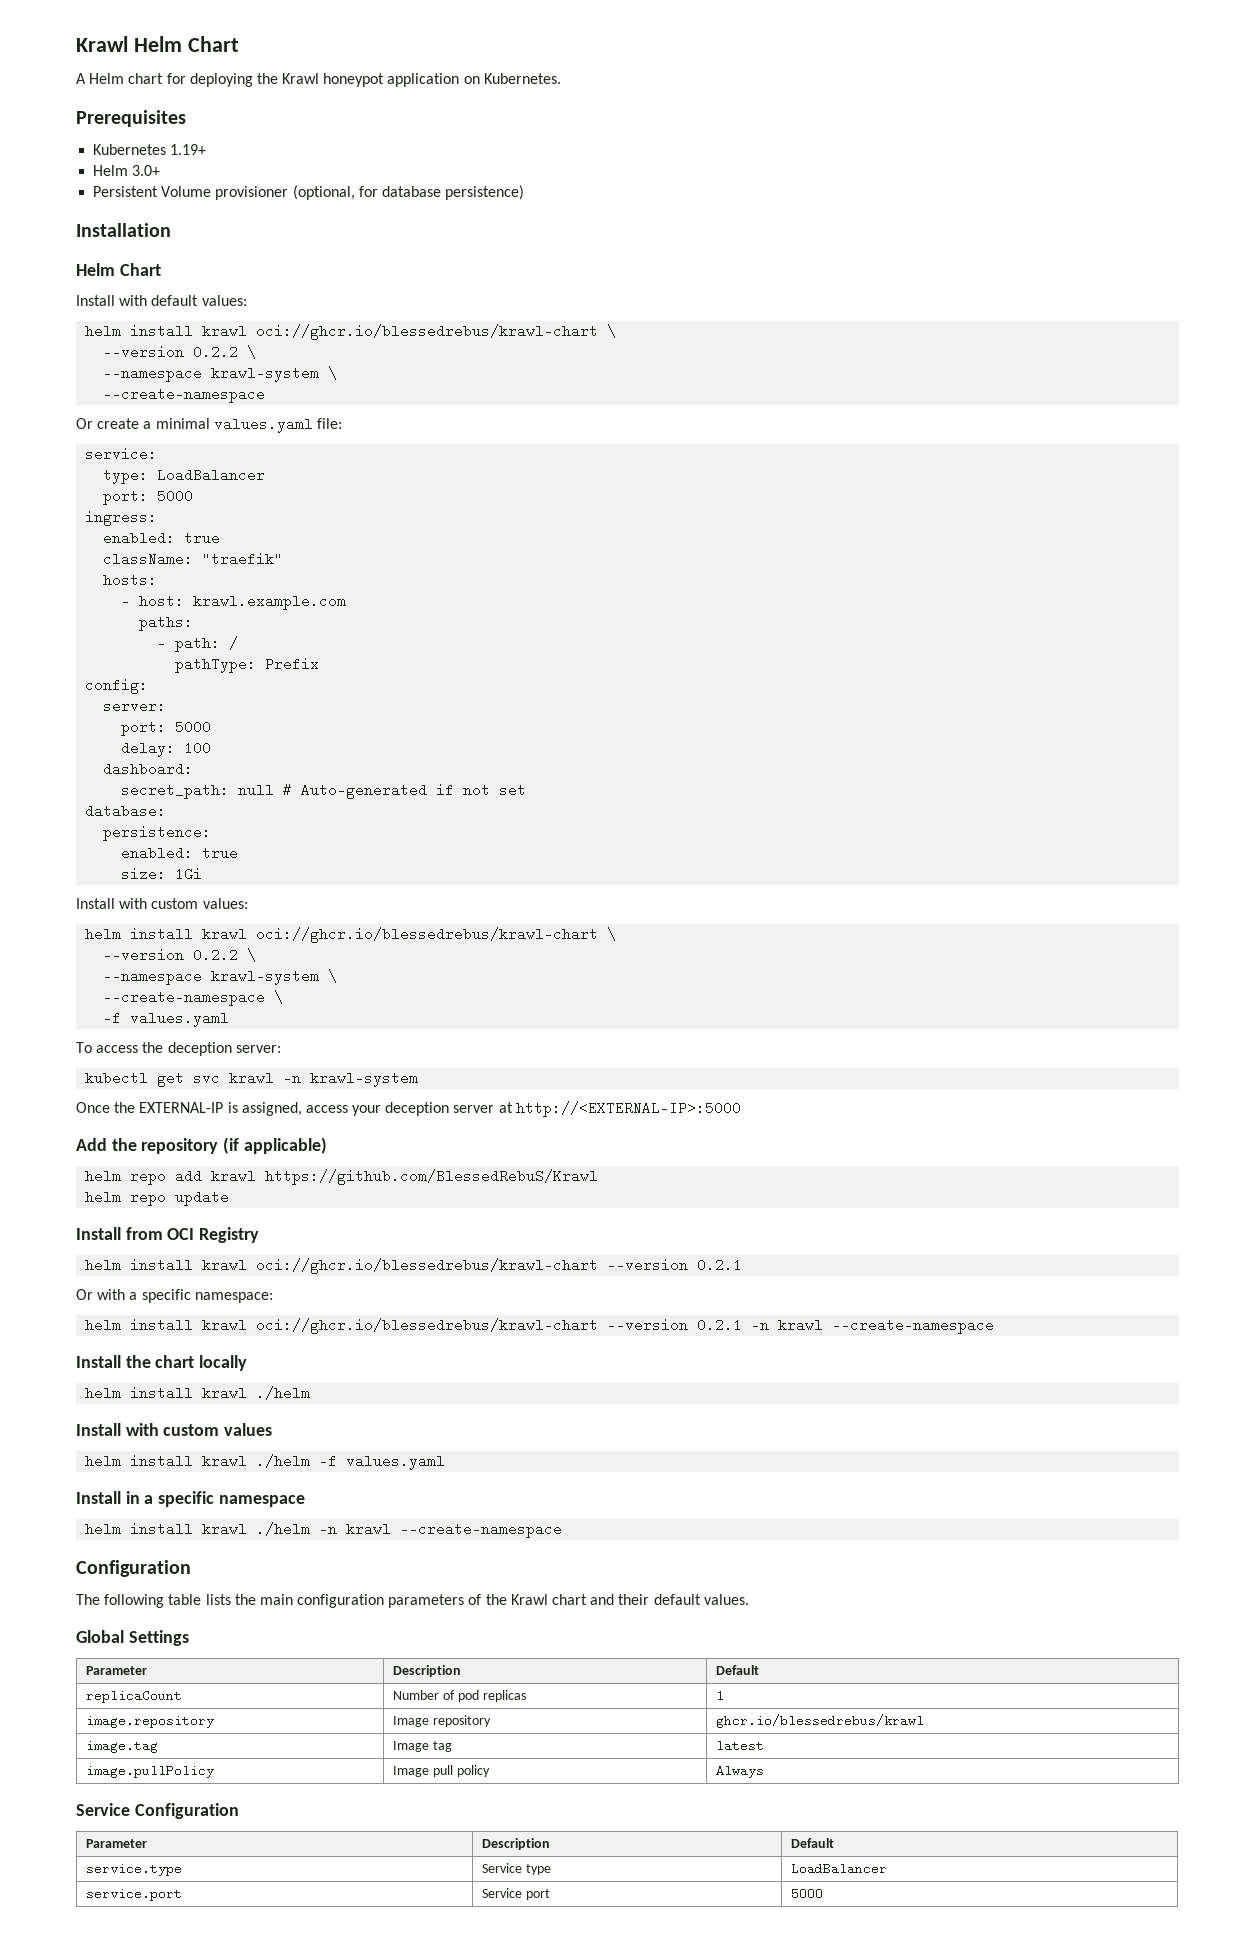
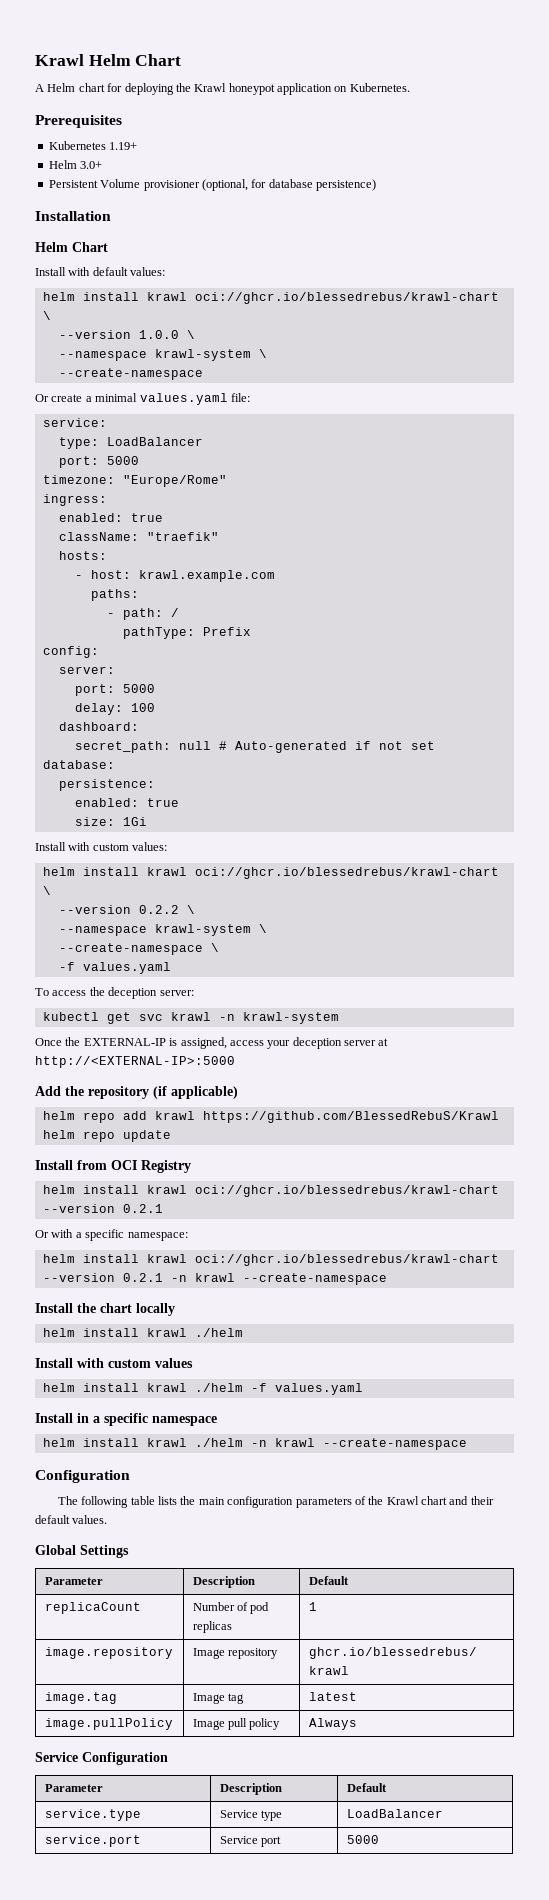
[193,345,239,359] 0.2.2 -> [138,330,179,339] 1.0.0
(194, 496) none -> [42,475,227,487] // timezone: "Europe/Rome"

